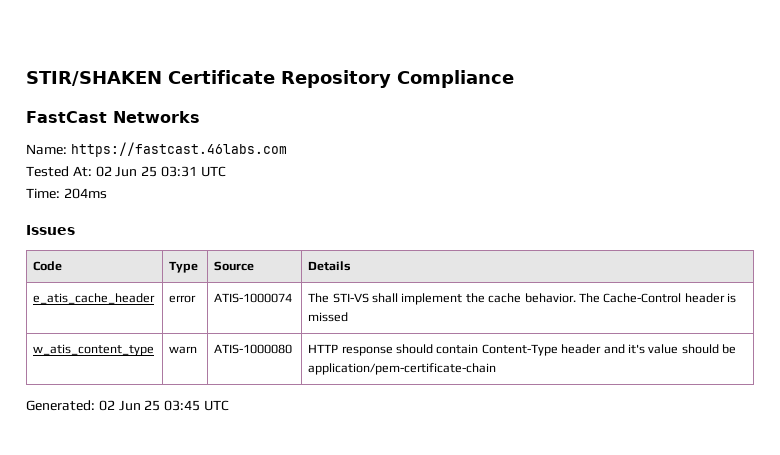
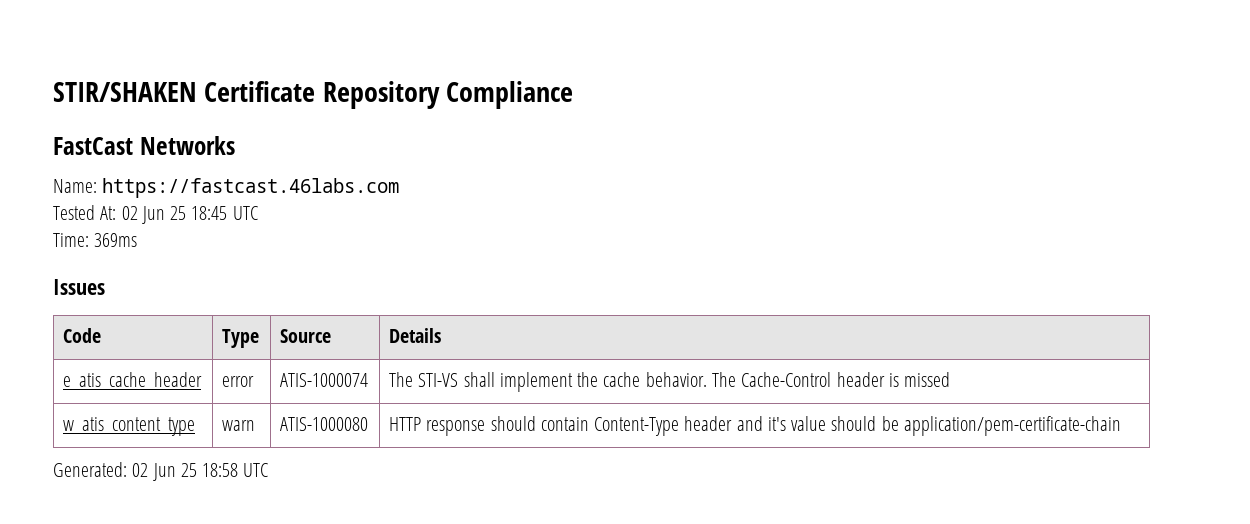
[160,166,197,177] 03:31 -> [191,206,228,220] 18:45
[63,188,107,199] 204ms -> [94,233,138,247] 369ms
[164,400,201,411] 03:45 -> [202,463,239,477] 18:58

